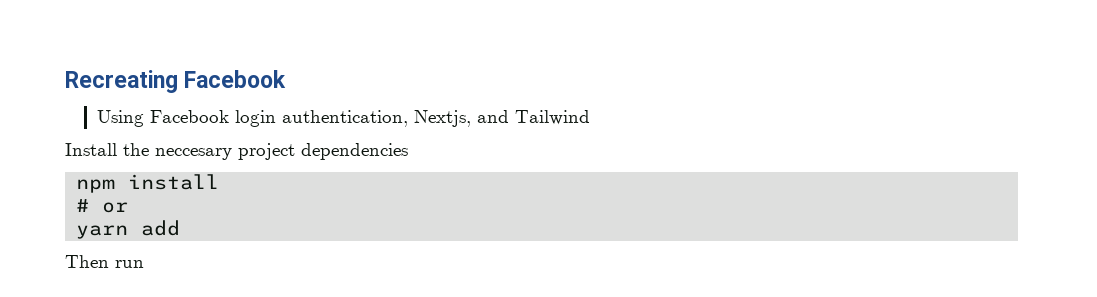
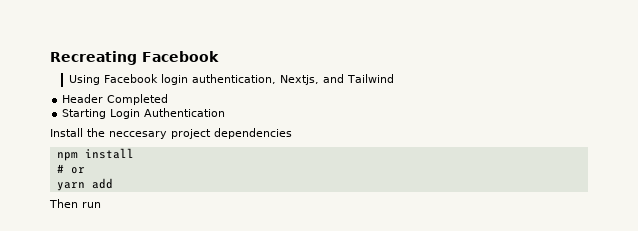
(591, 117) none -> [62,94,169,105] [62,108,226,119] // Header Completed // Starting Login Authentication

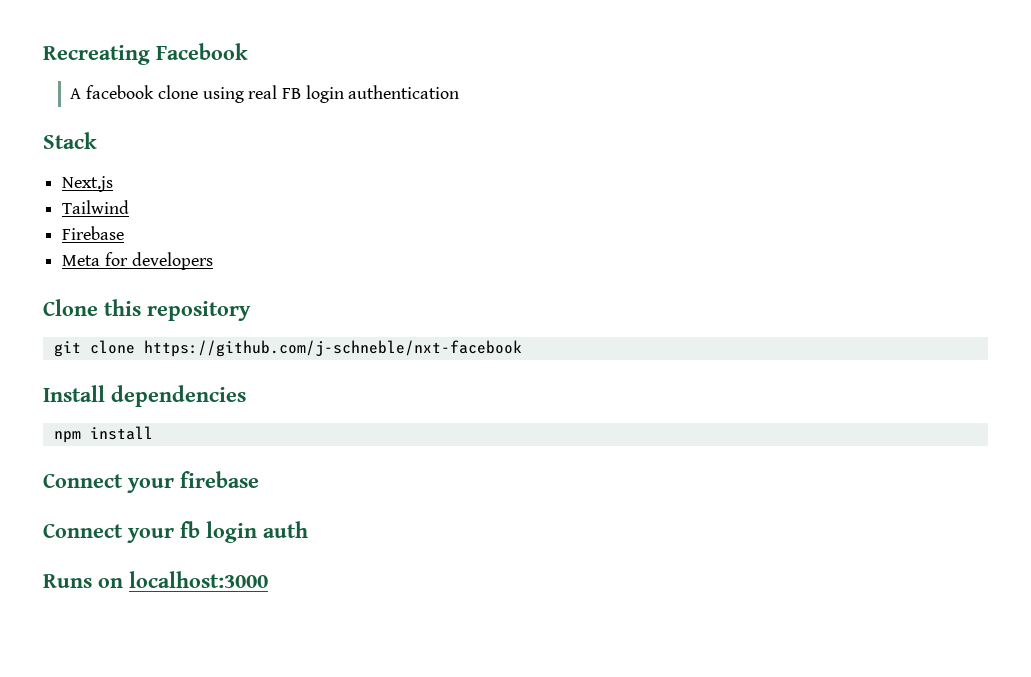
[68,74,394,85] [62,94,169,105] [62,108,226,119] [50,128,292,139] [56,148,134,161] [56,164,85,174] [56,178,113,191] [49,199,101,208] Using Facebook login authentication, Nextjs, and Tailwind // Header Completed // Starting Login Authentication // Install the neccesary project dependencies // npm install // # or // yarn add // Then run -> [70,85,460,103] [43,132,97,149] [62,176,114,192] [62,200,130,214] [62,226,125,240] [62,252,213,270] [43,299,251,321] [53,340,522,357] [43,385,246,407] [53,426,153,443] [43,471,259,493] [43,521,308,543] [43,571,268,588] A facebook clone using real FB login authentication // Stack // Next.js // Tailwind // Firebase // Meta for developers // Clone this repository // git clone https://github.com/j-schneble/nxt-facebook // Install dependencies // npm install // Connect your firebase // Connect your fb login auth // Runs on localhost:3000

